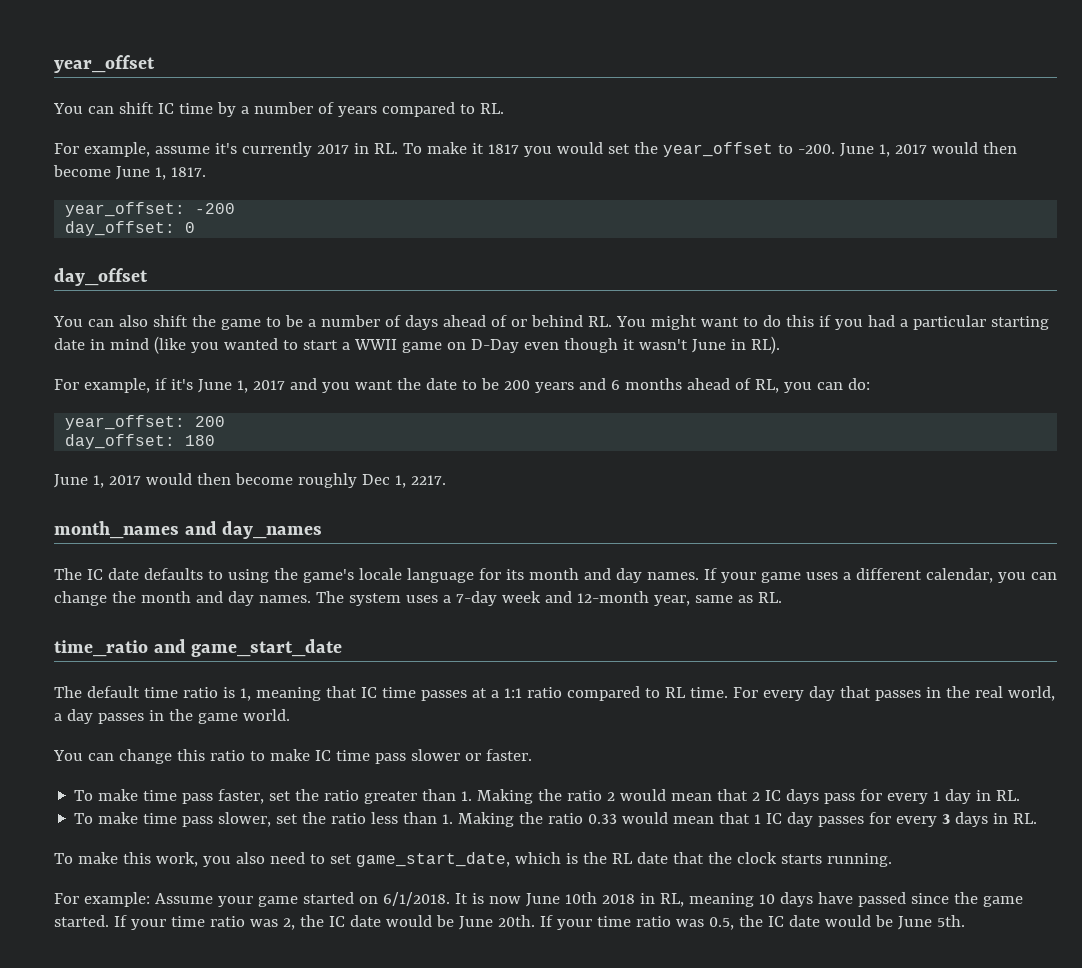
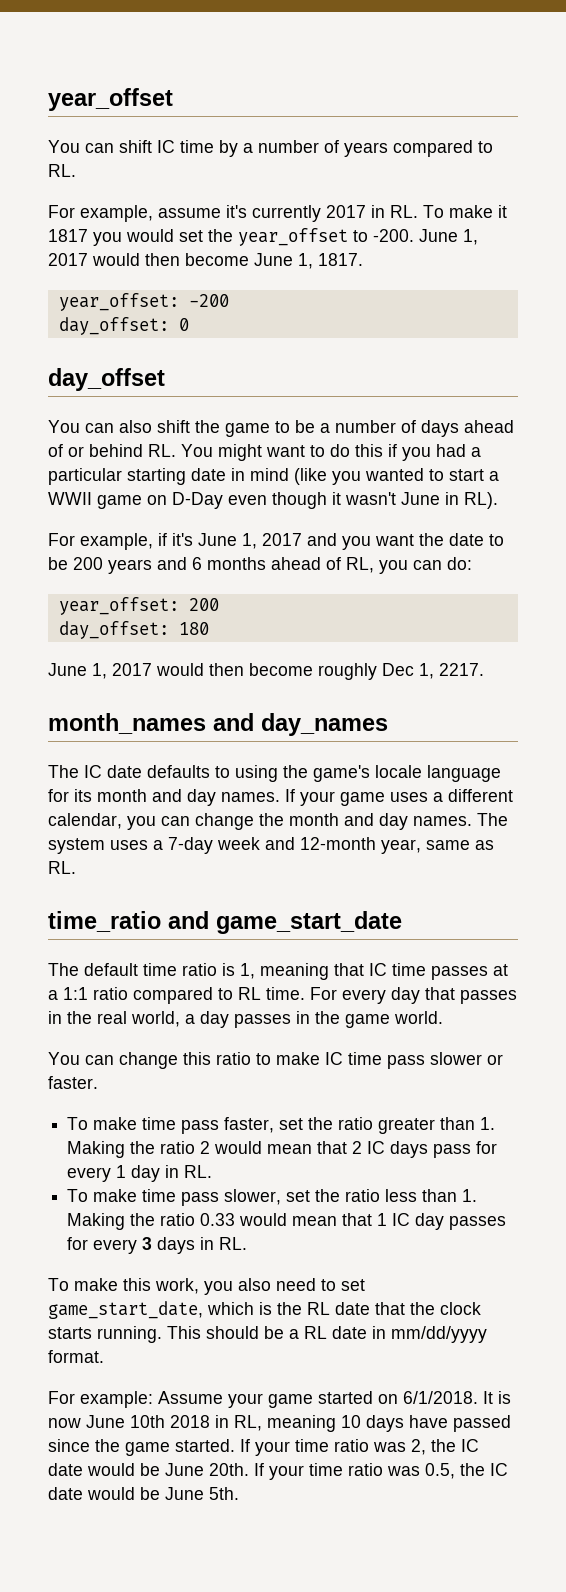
(892, 860) none -> [167,1326,487,1343] [48,1350,104,1363] This should be a RL date in mm/dd/yyyy format.

